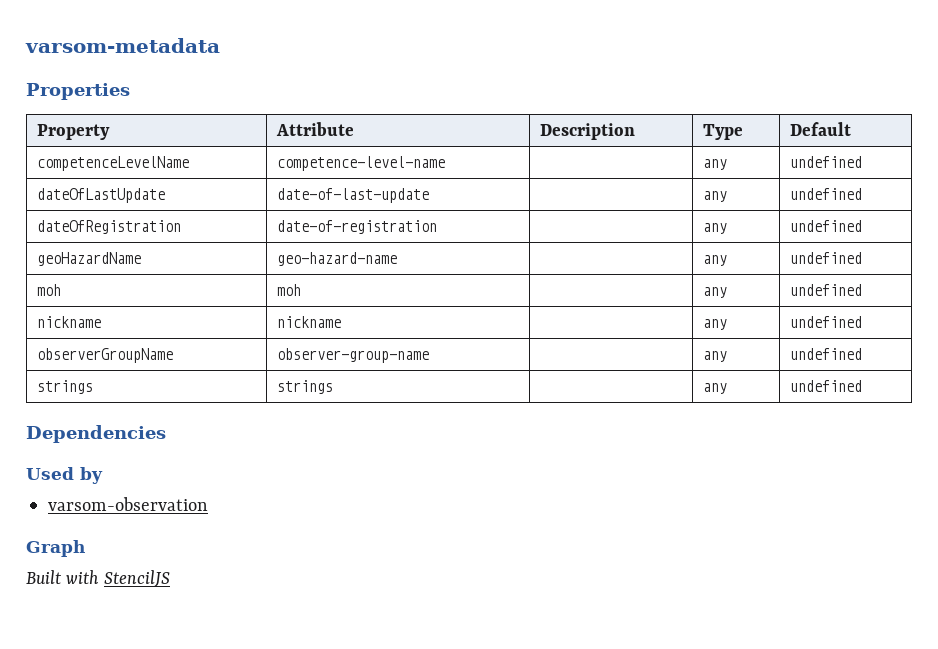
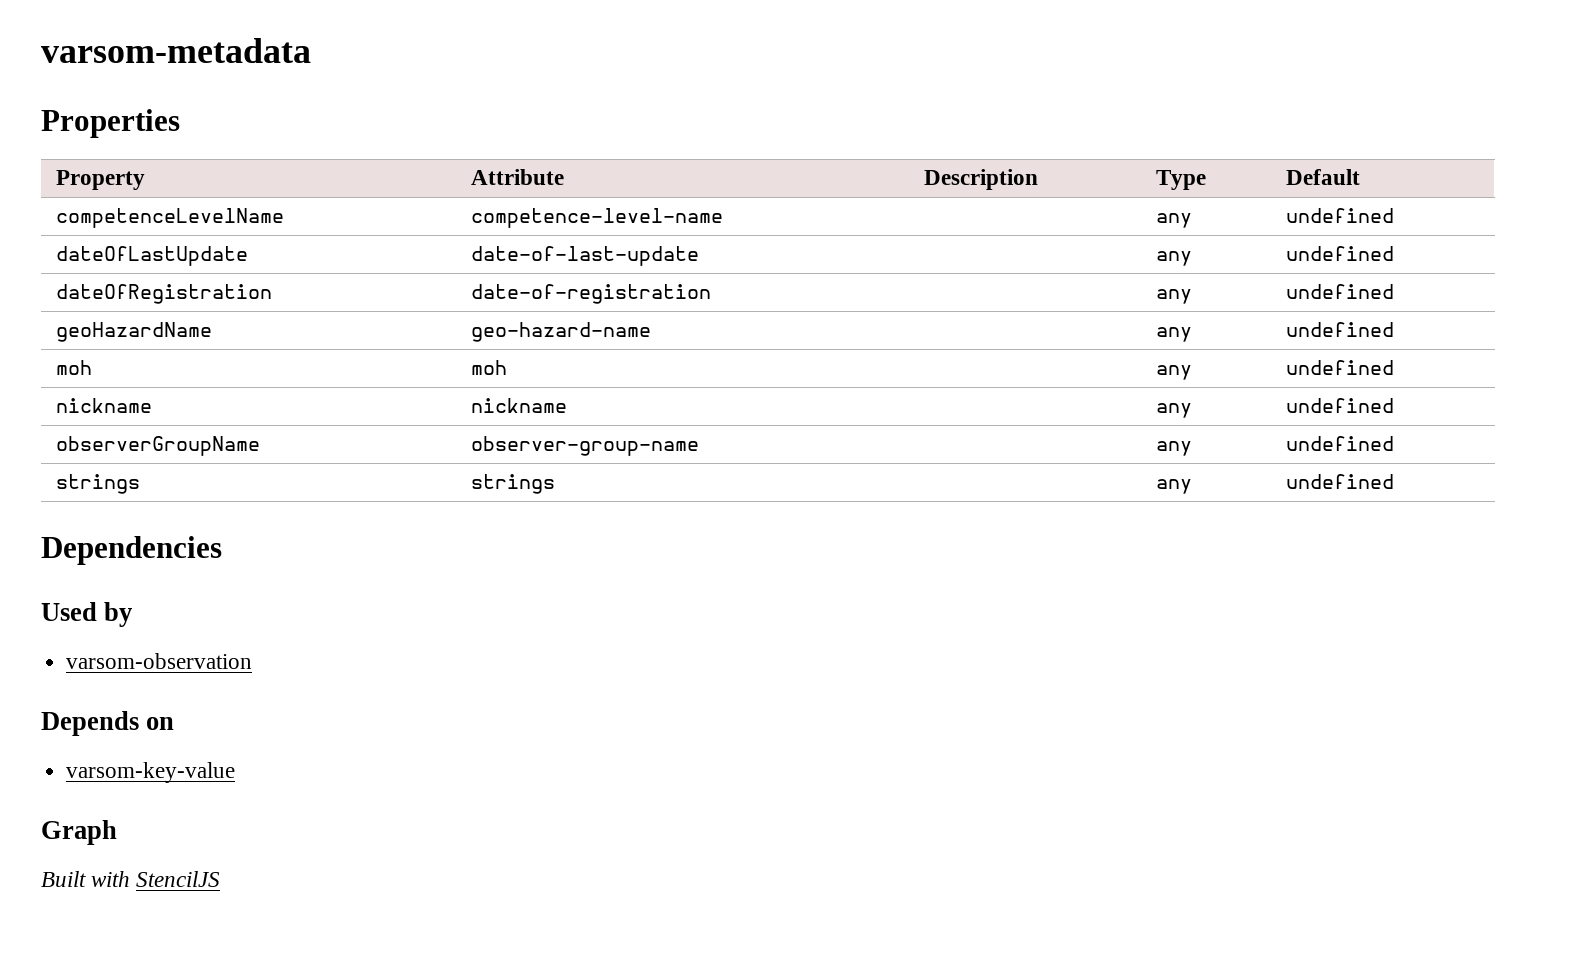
(208, 504) none -> [41,711,175,736] [66,762,236,783] // Depends on // varsom-key-value

